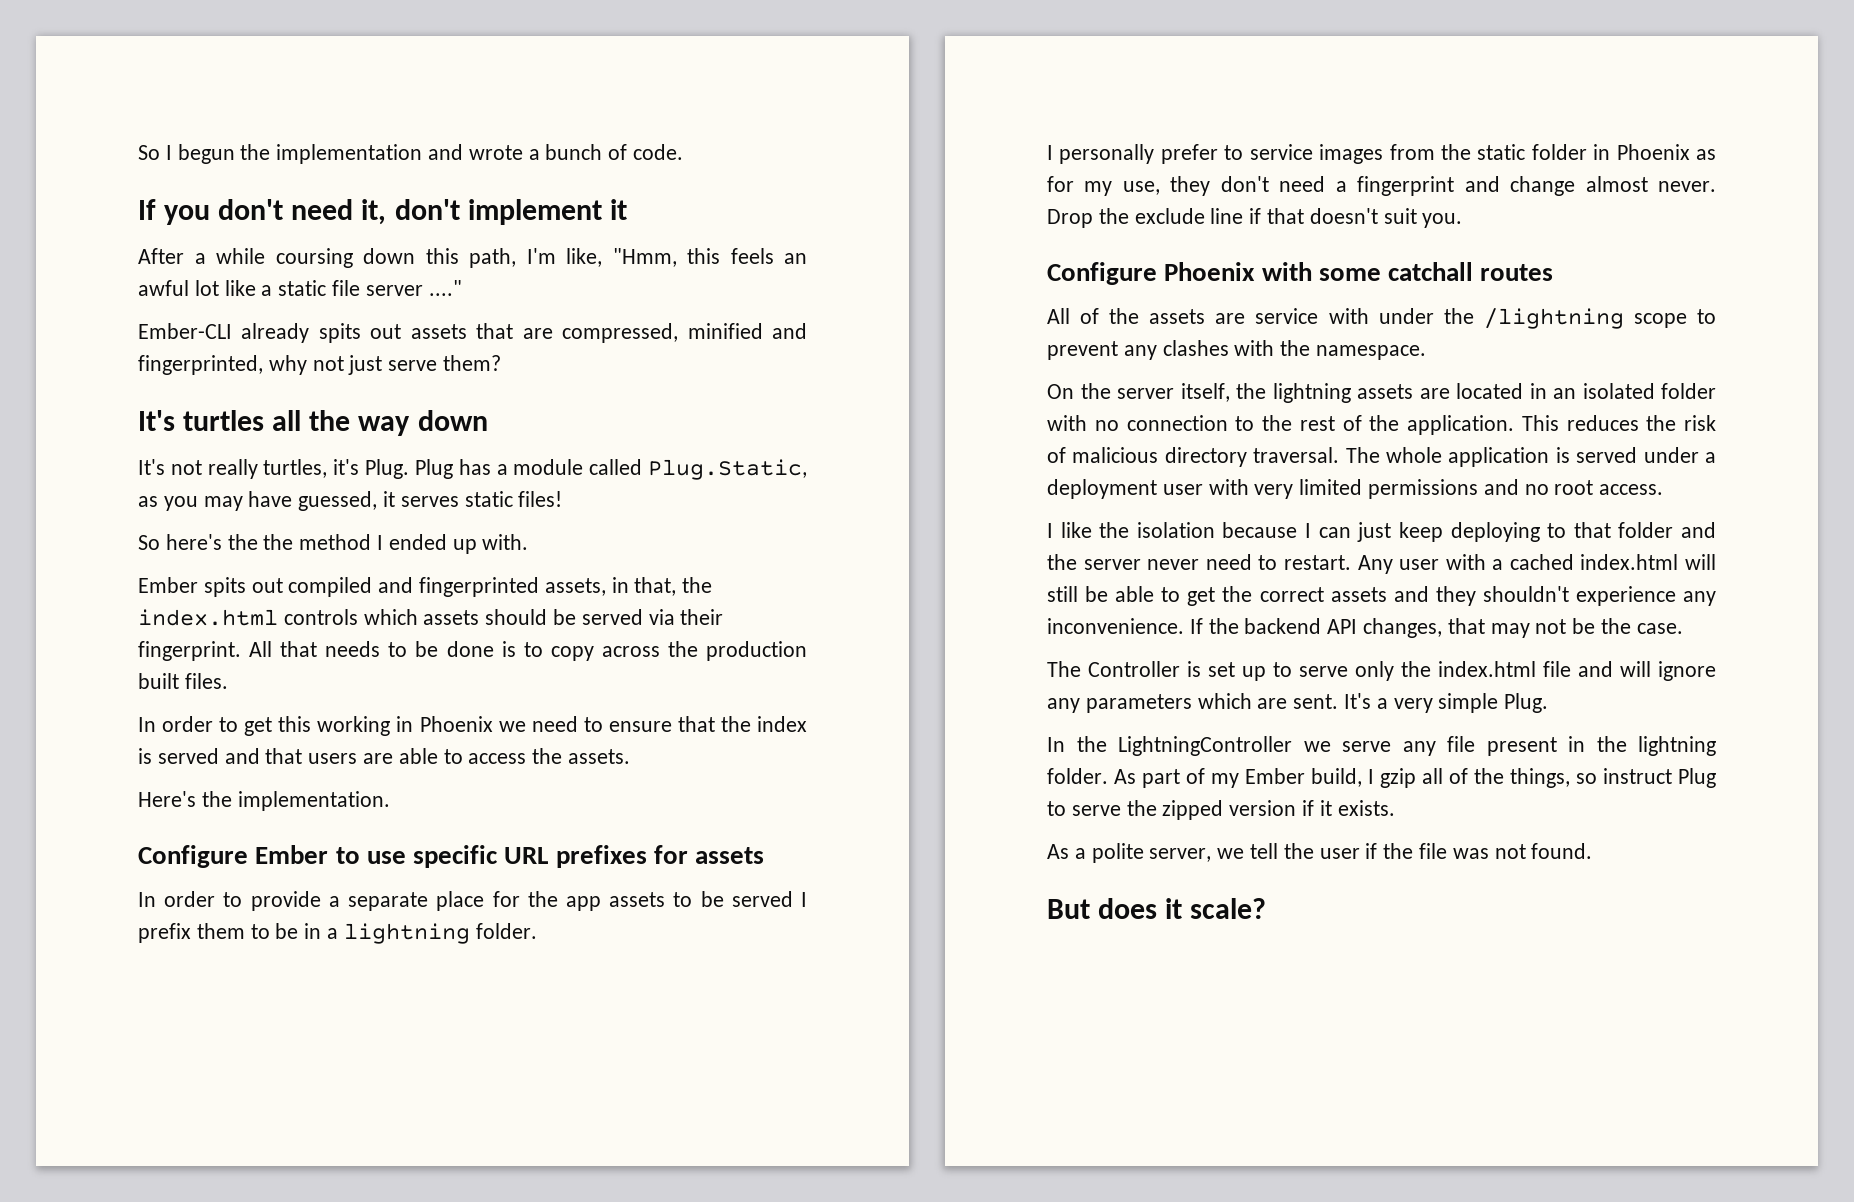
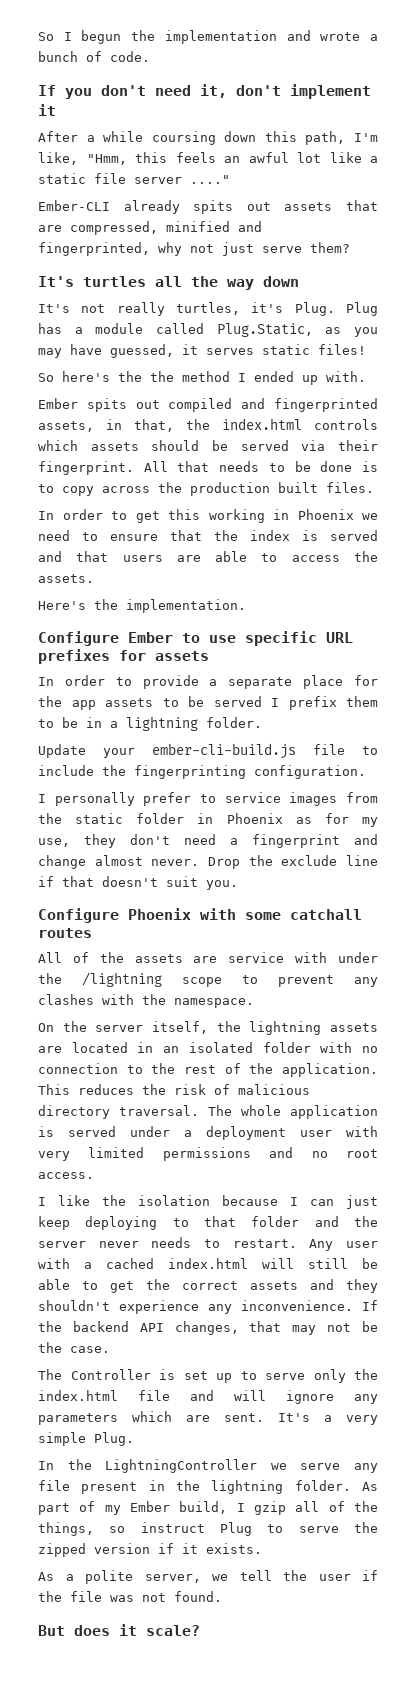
(537, 931) none -> [38,743,378,759] [38,765,366,779] // Update your ember-cli-build.js file to include the fingerprinting configuration.
[1205,554,1252,570] need -> [151,1237,192,1248] needs

